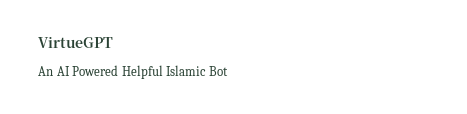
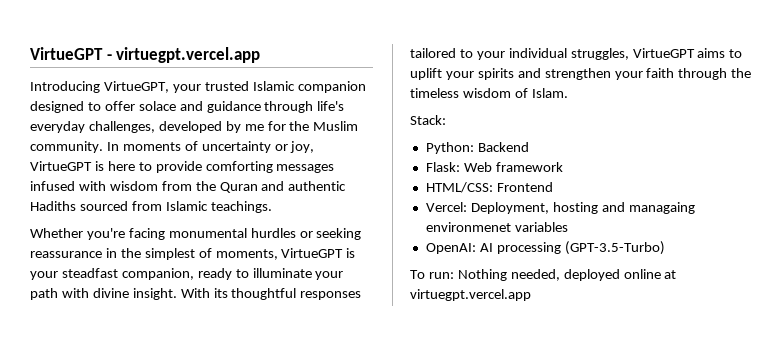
[38,36,113,48] [38,65,228,79] VirtueGPT // An AI Powered Helpful Islamic Bot -> [30,47,261,63] [30,81,366,93] [30,101,345,113] [30,121,359,133] [30,141,315,153] [30,161,335,173] [30,181,347,193] [30,201,272,213] [30,228,362,240] [30,248,356,260] [30,268,344,280] [30,288,362,300] [410,48,743,60] [410,68,752,80] [410,88,568,98] [410,115,446,125] [425,142,529,154] [425,162,563,172] [425,182,553,193] [425,202,695,214] [425,222,568,232] [425,241,665,255] [410,269,677,281] [410,289,531,301] VirtueGPT - virtuegpt.vercel.app // Introducing VirtueGPT, your trusted Islamic companion designed to offer solace and guidance through life's everyday challenges, developed by me for the Muslim community. In moments of uncertainty or joy, VirtueGPT is here to provide comforting messages infused with wisdom from the Quran and authentic Hadiths sourced from Islamic teachings. // Whether you're facing monumental hurdles or seeking reassurance in the simplest of moments, VirtueGPT is your steadfast companion, ready to illuminate your path with divine insight. With its thoughtful responses tailored to your individual struggles, VirtueGPT aims to uplift your spirits and strengthen your faith through the timeless wisdom of Islam. // Stack: // Python: Backend // Flask: Web framework // HTML/CSS: Frontend // Vercel: Deployment, hosting and managaing environmenet variables // OpenAI: AI processing (GPT-3.5-Turbo) // To run: Nothing needed, deployed online at virtuegpt.vercel.app

